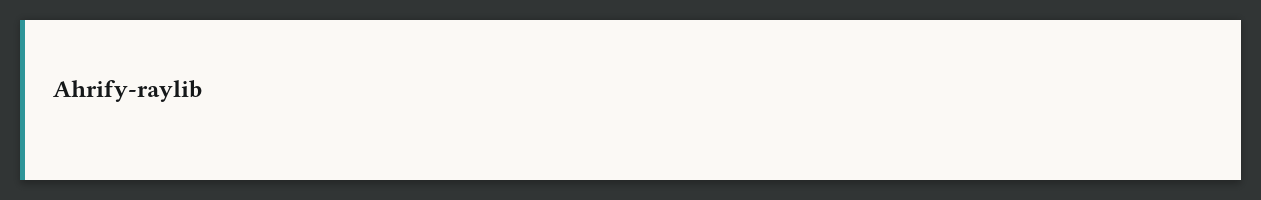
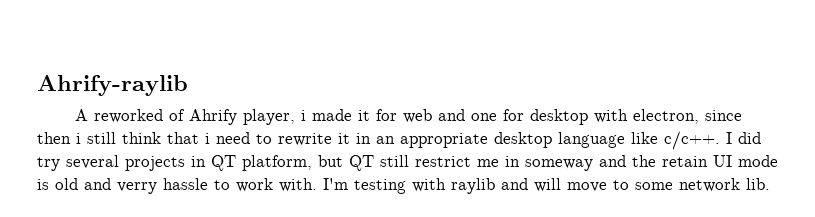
(202, 91) none -> [75,109,743,125] [37,131,761,150] [37,155,778,171] [37,178,770,194] // A reworked of Ahrify player, i made it for web and one for desktop with electron, since then i still think that i need to rewrite it in an appropriate desktop language like c/c++. I did try several projects in QT platform, but QT still restrict me in someway and the retain UI mode is old and verry hassle to work with. I'm testing with raylib and will move to some network lib.

